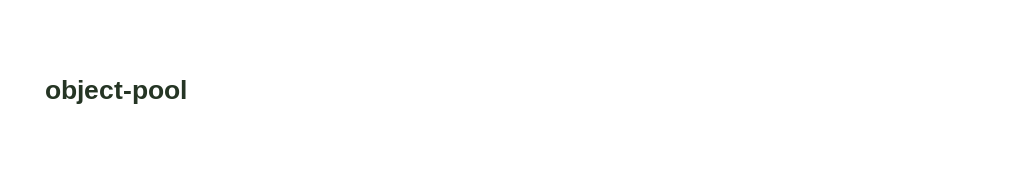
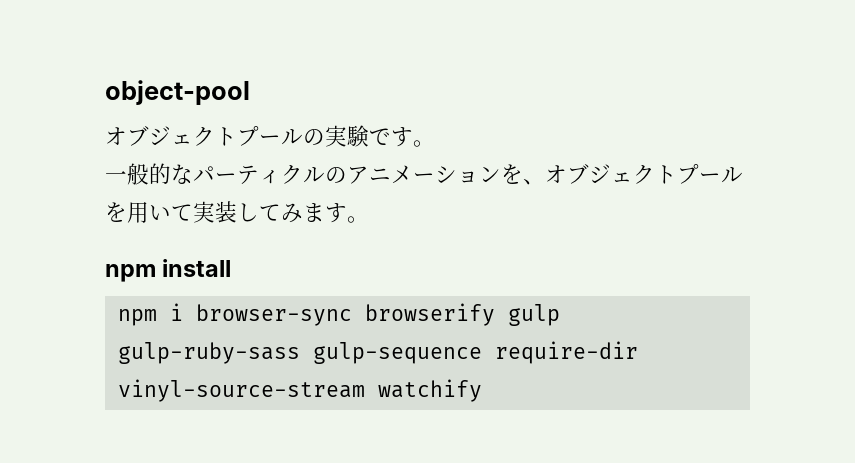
(187, 92) none -> [105,125,435,147] [105,163,743,185] [105,201,369,223] [105,259,232,282] [117,303,560,326] [117,341,638,364] [117,379,482,402] // オブジェクトプールの実験です。 // 一般的なパーティクルのアニメーションを、オブジェクトプールを用いて実装してみます。 // npm install // npm i browser-sync browserify gulp gulp-ruby-sass gulp-sequence require-dir vinyl-source-stream watchify

